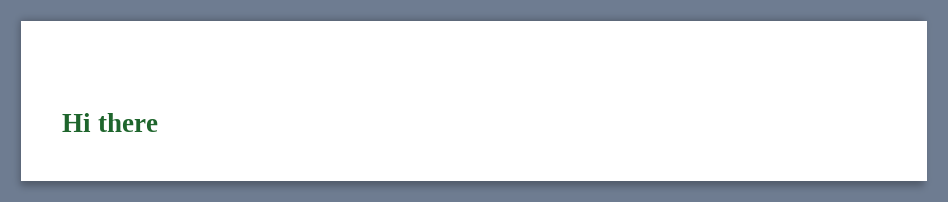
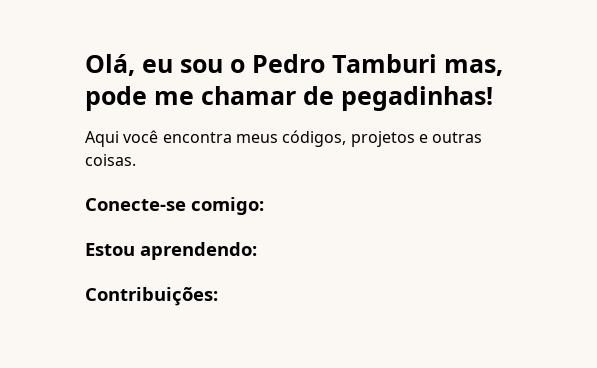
[62,113,159,132] Hi there -> [85,54,503,76] [85,86,493,111] [85,130,483,147] [85,154,136,166] [85,197,264,215] [85,242,257,260] [85,287,218,306] Olá, eu sou o Pedro Tamburi mas, pode me chamar de pegadinhas! // Aqui você encontra meus códigos, projetos e outras coisas. // Conecte-se comigo: // Estou aprendendo: // Contribuições:

